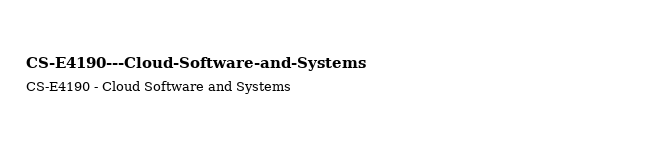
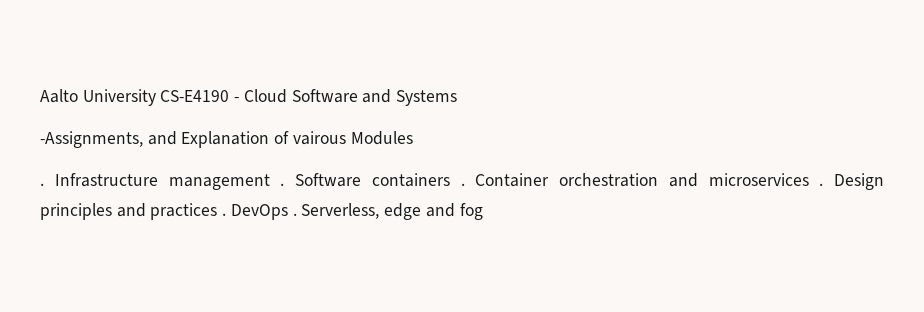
[26,57,366,71] CS-E4190---Cloud-Software-and-Systems // -> [40,89,156,106] Aalto University
(291, 88) none -> [40,131,413,148] [40,173,884,190] [40,203,483,220] // -Assignments, and Explanation of vairous Modules // . Infrastructure management . Software containers . Container orchestration and microservices . Design principles and practices . DevOps . Serverless, edge and fog

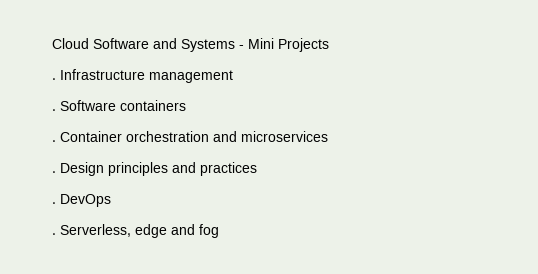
[40,89,240,106] Aalto University CS-E4190 - -> (52, 43) none
[40,131,413,148] // -Assignments, and Explanation of vairous Modules -> [239,38,329,52] - Mini Projects
(270, 182) none -> (233, 76) //
(450, 180) none -> (186, 105) //
(809, 179) none -> (328, 136) //
(218, 211) none -> (257, 169) //
(288, 212) none -> (111, 200) //

